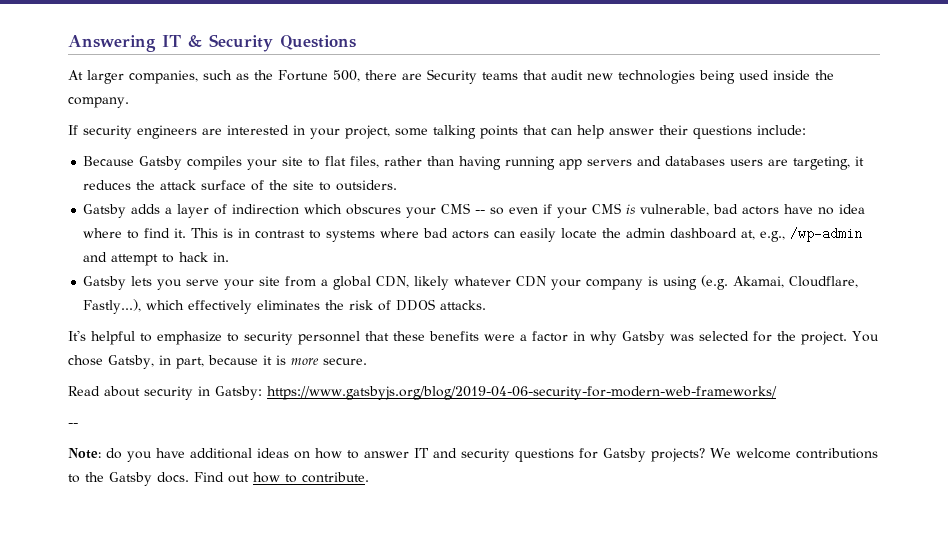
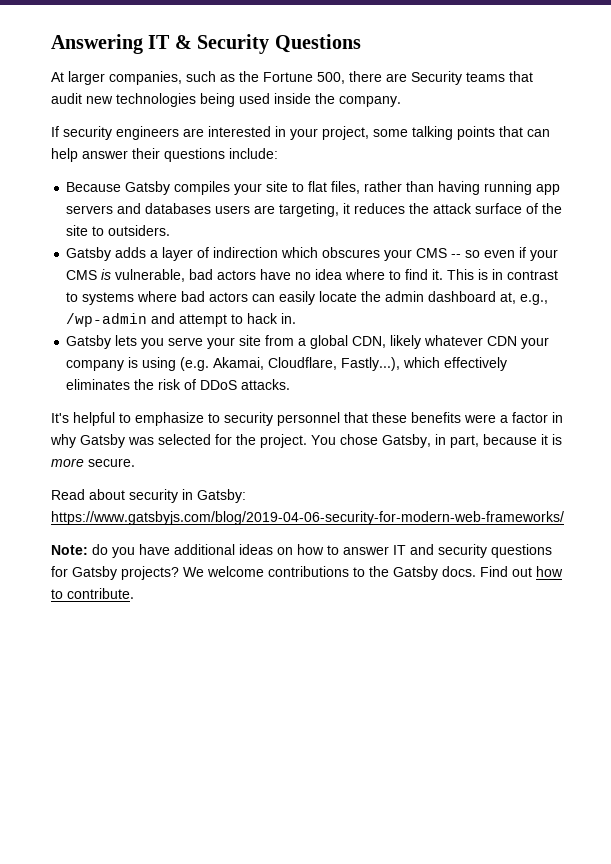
[396,299,436,311] DDOS -> [200,380,238,390] DDoS
[267,386,777,400] [68,423,78,427] https://www.gatsbyjs.org/blog/2019-04-06-security-for-modern-web-frameworks/ // -- -> [51,511,564,525] https://www.gatsbyjs.com/blog/2019-04-06-security-for-modern-web-frameworks/

